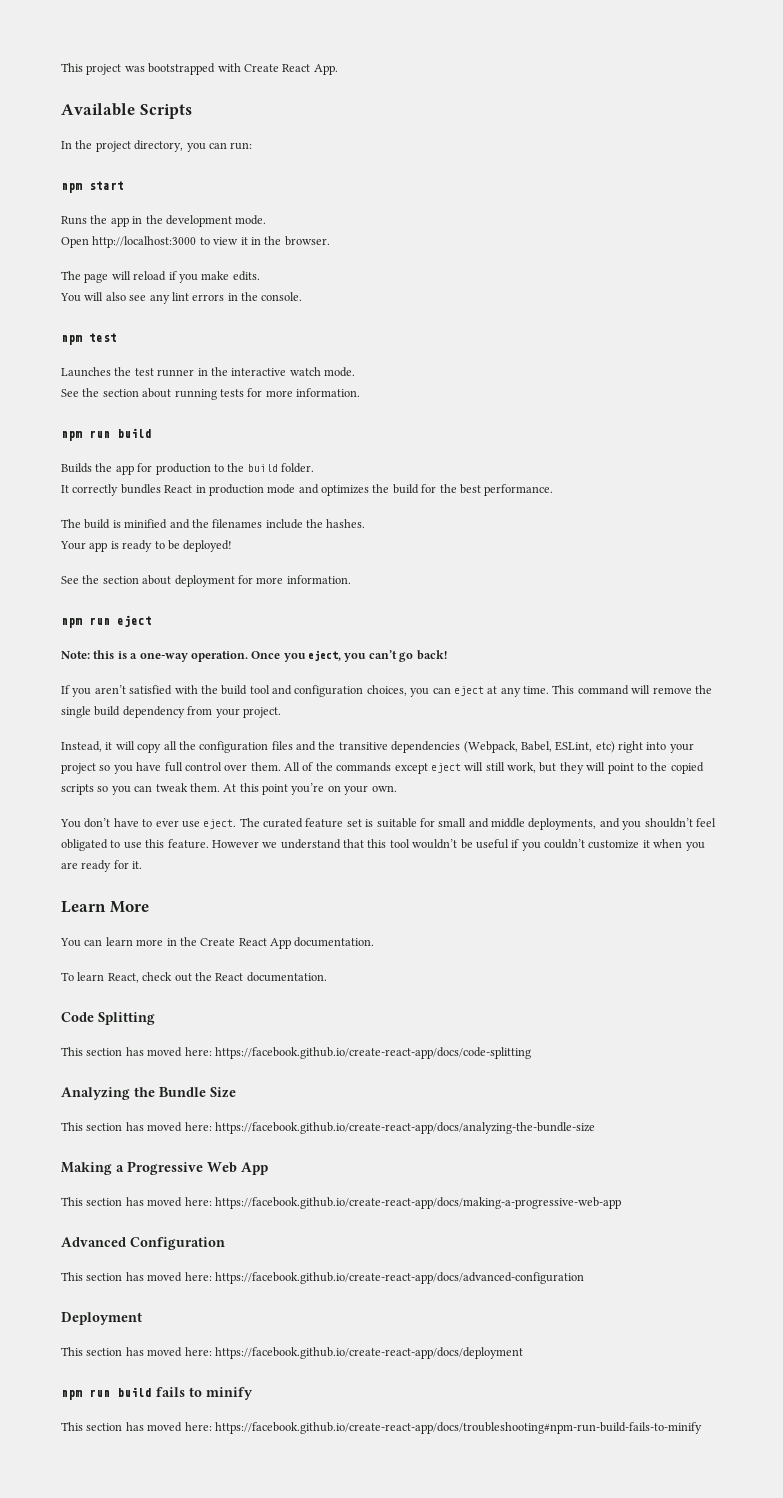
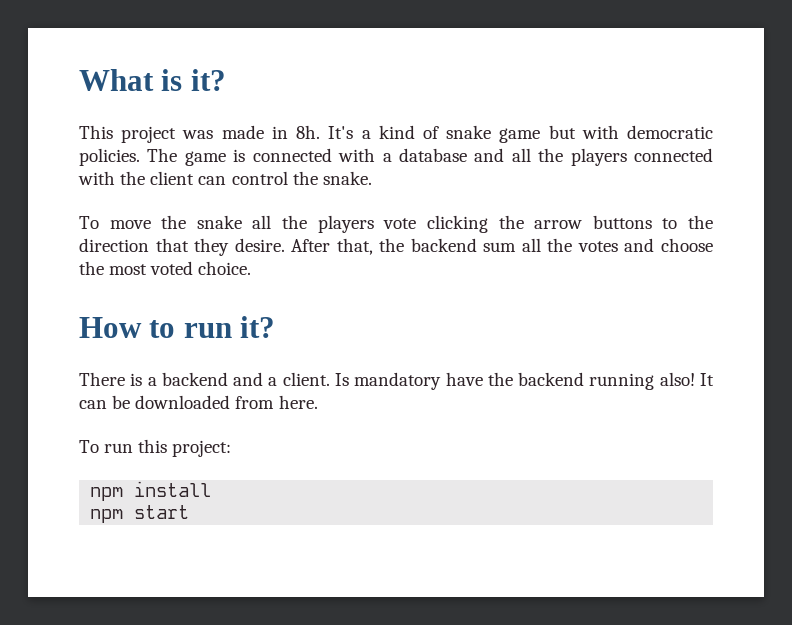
[61,63,338,75] [61,103,192,119] [61,140,253,152] [61,181,124,193] [61,215,267,227] [61,236,330,248] [61,271,260,283] [60,292,303,304] [61,333,117,345] [61,367,355,377] [61,388,360,400] [61,428,152,441] [61,463,314,475] [61,484,554,496] [61,519,366,529] [60,540,233,552] [61,575,351,587] [61,615,152,628] [61,650,447,662] [61,685,712,697] [61,706,281,718] [61,741,694,753] [61,762,704,774] [61,783,397,795] [60,818,716,830] [61,839,705,851] [61,860,143,872] [61,901,149,913] [60,937,375,949] [61,972,327,983] [61,1012,155,1025] [61,1047,531,1059] [61,1087,236,1100] [61,1122,595,1134] [61,1161,268,1175] [61,1197,621,1209] [61,1237,225,1250] [61,1272,584,1284] [61,1312,142,1325] [61,1347,523,1359] [61,1387,253,1400] [61,1422,702,1434] This project was bootstrapped with Create React App. // Available Scripts // In the project directory, you can run: // npm start // Runs the app in the development mode. // Open http://localhost:3000 to view it in the browser. // The page will reload if you make edits. // You will also see any lint errors in the console. // npm test // Launches the test runner in the interactive watch mode. // See the section about running tests for more information. // npm run build // Builds the app for production to the build folder. // It correctly bundles React in production mode and optimizes the build for the best performance. // The build is minified and the filenames include the hashes. // Your app is ready to be deployed! // See the section about deployment for more information. // npm run eject // Note: this is a one-way operation. Once you eject, you can’t go back! // If you aren’t satisfied with the build tool and configuration choices, you can eject at any time. This command will remove the single build dependency from your project. // Instead, it will copy all the configuration files and the transitive dependencies (Webpack, Babel, ESLint, etc) right into your project so you have full control over them. All of the commands except eject will still work, but they will point to the copied scripts so you can tweak them. At this point you’re on your own. // You don’t have to ever use eject. The curated feature set is suitable for small and middle deployments, and you shouldn’t feel obligated to use this feature. However we understand that this tool wouldn’t be useful if you couldn’t customize it when you are ready for it. // Learn More // You can learn more in the Create React App documentation. // To learn React, check out the React documentation. // Code Splitting // This section has moved here: https://facebook.github.io/create-react-app/docs/code-splitting // Analyzing the Bundle Size // This section has moved here: https://facebook.github.io/create-react-app/docs/analyzing-the-bundle-size // Making a Progressive Web App // This section has moved here: https://facebook.github.io/create-react-app/docs/making-a-progressive-web-app // Advanced Configuration // This section has moved here: https://facebook.github.io/create-react-app/docs/advanced-configuration // Deployment // This section has moved here: https://facebook.github.io/create-react-app/docs/deployment // npm run build fails to minify // This section has moved here: https://facebook.github.io/create-react-app/docs/troubleshooting#npm-run-build-fails-to-minify -> [79,69,226,91] [79,125,714,143] [79,148,714,166] [78,171,372,185] [79,215,714,233] [79,238,713,256] [79,261,252,275] [79,316,276,338] [79,372,714,390] [79,395,318,409] [79,439,232,457] [90,481,212,501] [90,505,190,523] What is it? // This project was made in 8h. It's a kind of snake game but with democratic policies. The game is connected with a database and all the players connected with the client can control the snake. // To move the snake all the players vote clicking the arrow buttons to the direction that they desire. After that, the backend sum all the votes and choose the most voted choice. // How to run it? // There is a backend and a client. Is mandatory have the backend running also! It can be downloaded from here. // To run this project: // npm install // npm start

